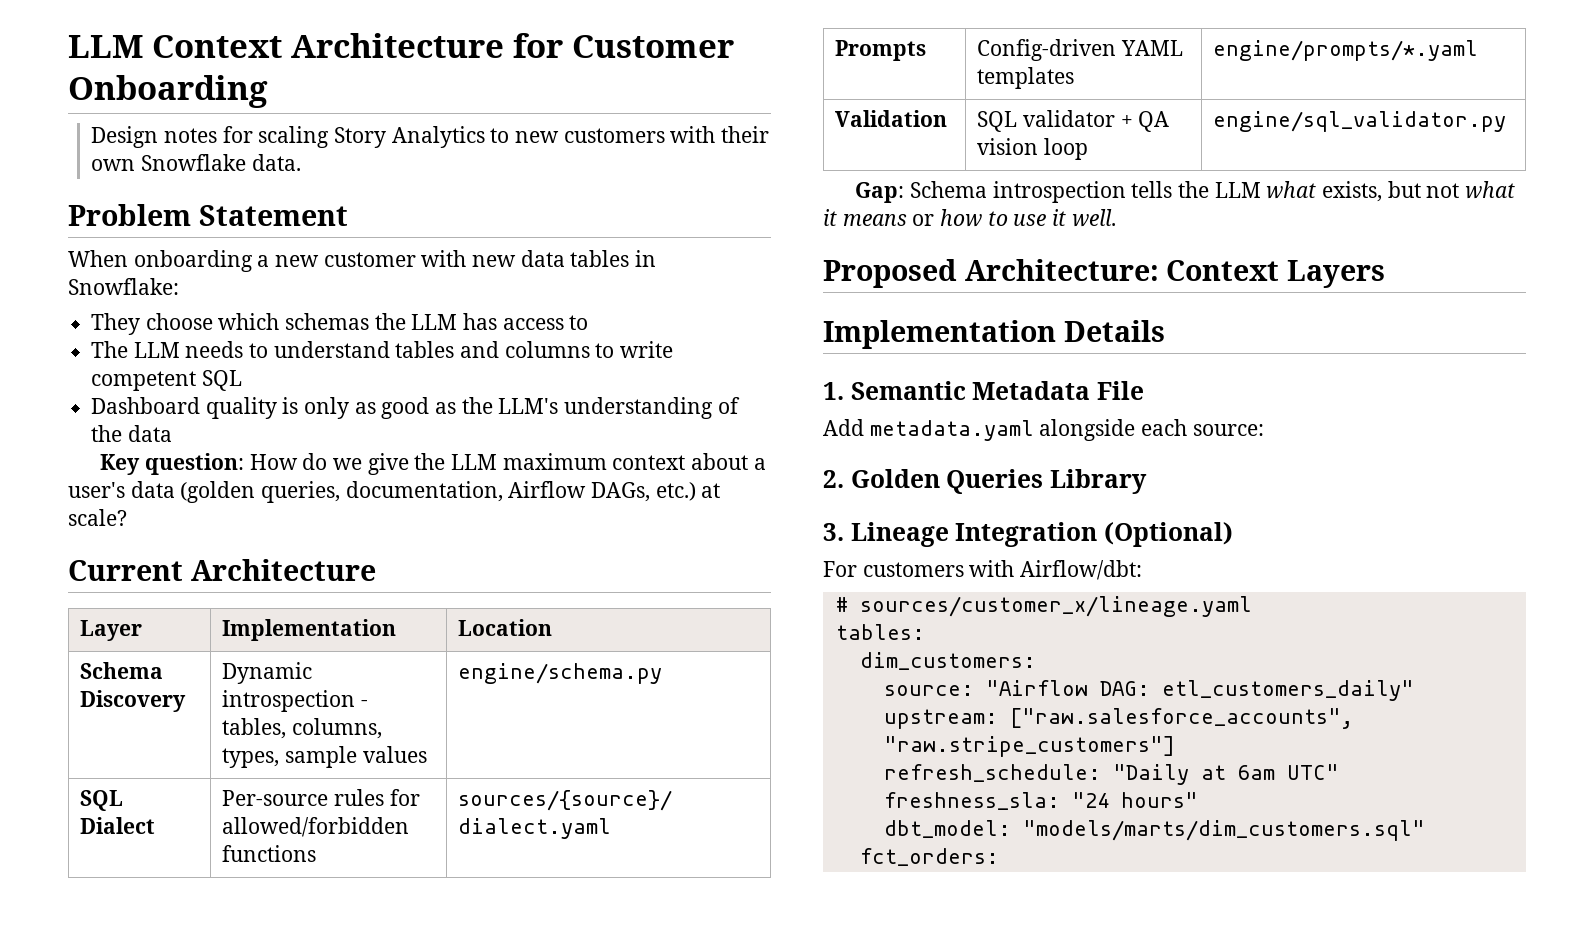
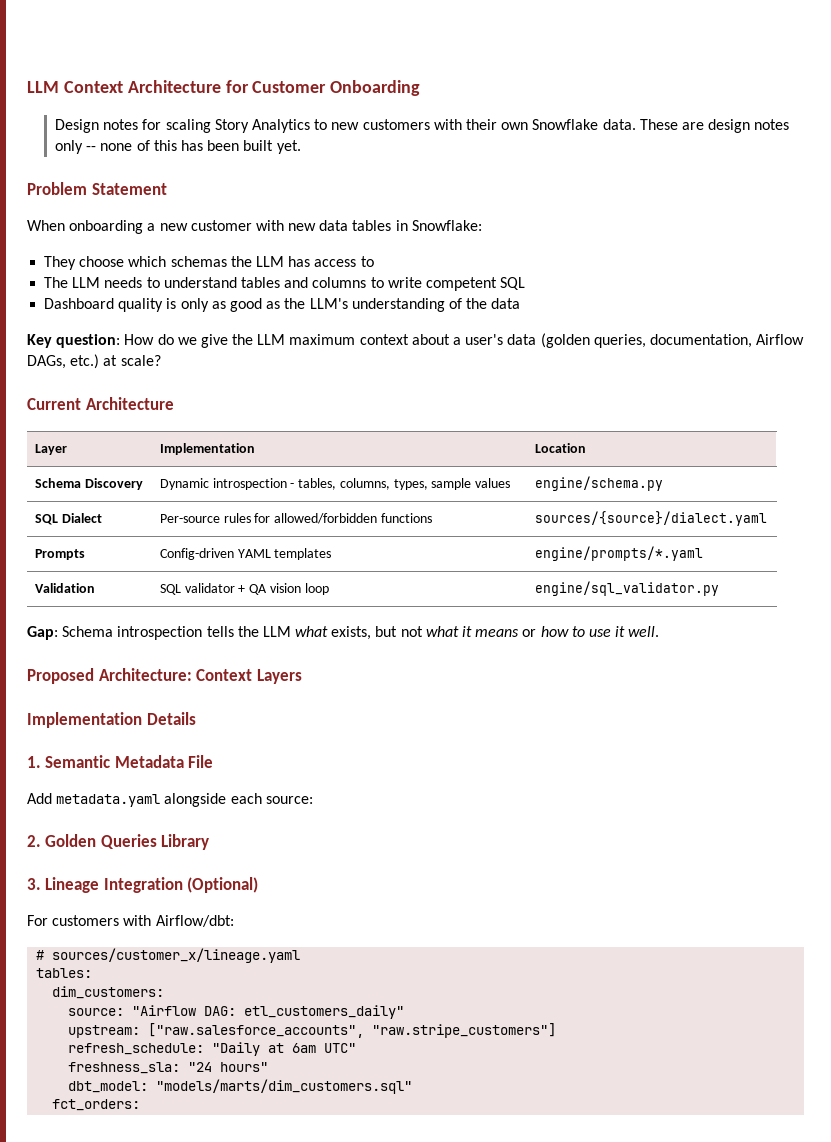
(301, 162) none -> [639,119,790,133] [55,140,301,154] These are design notes only -- none of this has been built yet.

